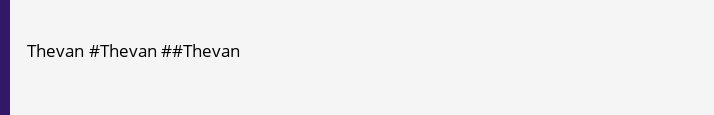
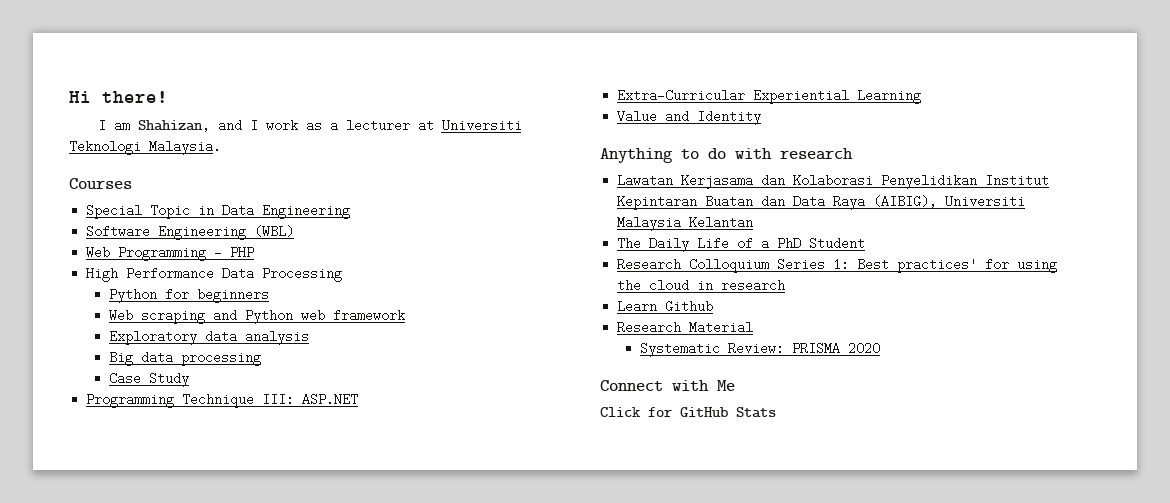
[27,44,241,57] Thevan #Thevan ##Thevan -> [69,91,168,103] [97,119,522,132] [69,140,221,155] [69,178,132,189] [86,204,351,219] [86,225,295,240] [86,246,255,261] [86,267,343,282] [109,288,270,303] [109,309,406,324] [109,330,310,345] [109,351,262,366] [109,372,190,387] [86,393,359,408] [617,89,922,104] [617,110,762,125] [600,148,853,163] [617,174,1050,189] [617,195,1026,210] [617,216,754,231] [617,237,866,252] [617,258,1058,273] [617,279,786,292] [617,300,714,313] [617,321,754,334] [640,342,881,357] [600,380,735,391] [600,407,776,418] Hi there! // I am Shahizan, and I work as a lecturer at Universiti Teknologi Malaysia. // Courses // Special Topic in Data Engineering // Software Engineering (WBL) // Web Programming - PHP // High Performance Data Processing // Python for beginners // Web scraping and Python web framework // Exploratory data analysis // Big data processing // Case Study // Programming Technique III: ASP.NET // Extra-Curricular Experiential Learning // Value and Identity // Anything to do with research // Lawatan Kerjasama dan Kolaborasi Penyelidikan Institut Kepintaran Buatan dan Data Raya (AIBIG), Universiti Malaysia Kelantan // The Daily Life of a PhD Student // Research Colloquium Series 1: Best practices' for using the cloud in research // Learn Github // Research Material // Systematic Review: PRISMA 2020 // Connect with Me // Click for GitHub Stats

